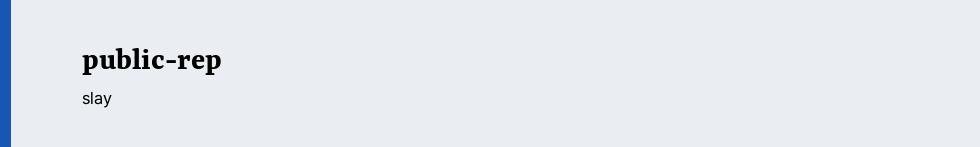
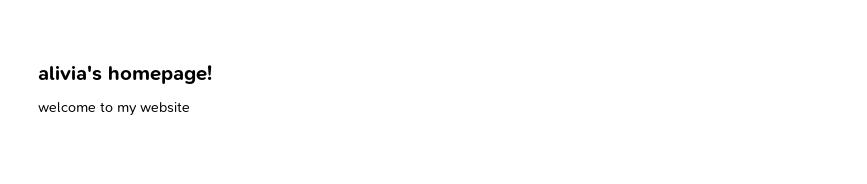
[82,48,222,75] [82,91,112,108] public-rep // slay -> [38,65,212,84] [38,102,190,116] alivia's homepage! // welcome to my website

